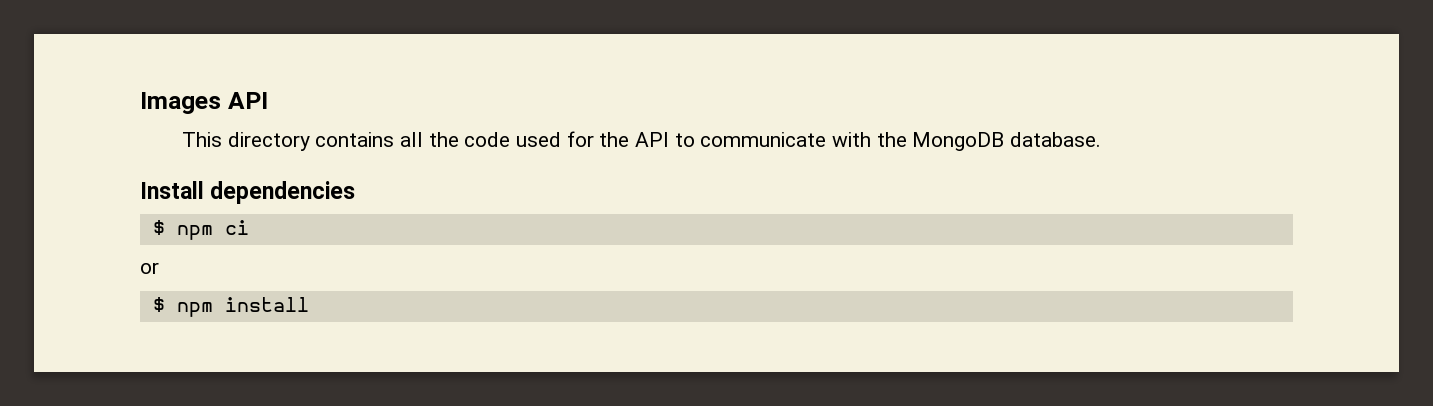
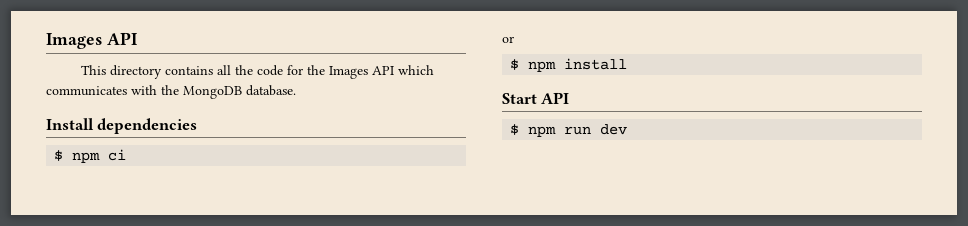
[515,132,561,147] used -> (283, 70) none
[634,132,827,147] API to communicate -> [328,65,434,79] [46,86,127,96] Images API which communicates
(309, 304) none -> [502,92,570,104] [510,124,628,137] // Start API // $ npm run dev

